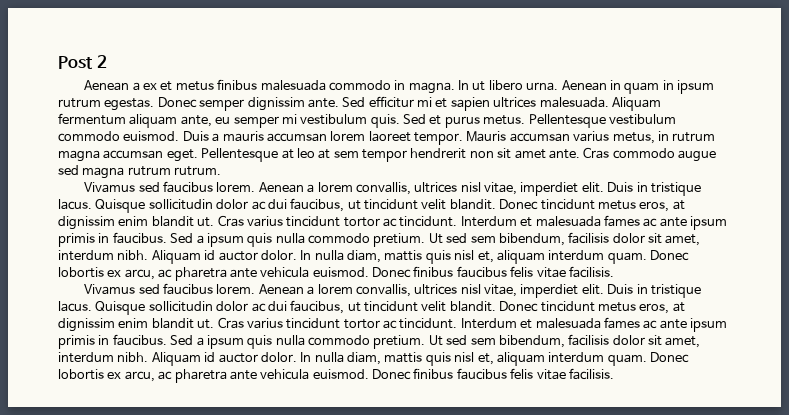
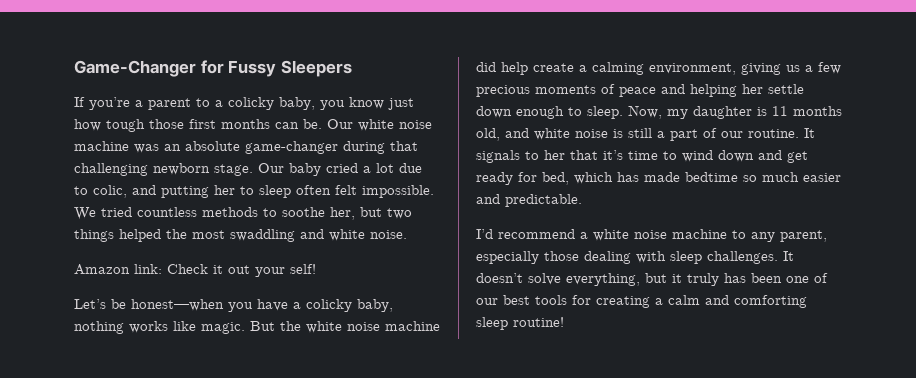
[58,55,107,69] [84,79,715,94] [58,96,661,111] [58,113,676,128] [58,131,716,145] [58,147,716,162] [58,165,222,179] [84,181,701,196] [58,198,685,213] [58,215,727,230] [58,232,701,247] [58,250,689,264] [58,266,614,281] [84,283,701,298] [58,300,685,315] [58,317,727,332] [58,334,701,349] [58,352,689,366] [58,368,614,383] Post 2 // Aenean a ex et metus finibus malesuada commodo in magna. In ut libero urna. Aenean in quam in ipsum rutrum egestas. Donec semper dignissim ante. Sed efficitur mi et sapien ultrices malesuada. Aliquam fermentum aliquam ante, eu semper mi vestibulum quis. Sed et purus metus. Pellentesque vestibulum commodo euismod. Duis a mauris accumsan lorem laoreet tempor. Mauris accumsan varius metus, in rutrum magna accumsan eget. Pellentesque at leo at sem tempor hendrerit non sit amet ante. Cras commodo augue sed magna rutrum rutrum. // Vivamus sed faucibus lorem. Aenean a lorem convallis, ultrices nisl vitae, imperdiet elit. Duis in tristique lacus. Quisque sollicitudin dolor ac dui faucibus, ut tincidunt velit blandit. Donec tincidunt metus eros, at dignissim enim blandit ut. Cras varius tincidunt tortor ac tincidunt. Interdum et malesuada fames ac ante ipsum primis in faucibus. Sed a ipsum quis nulla commodo pretium. Ut sed sem bibendum, facilisis dolor sit amet, interdum nibh. Aliquam id auctor dolor. In nulla diam, mattis quis nisl et, aliquam interdum quam. Donec lobortis ex arcu, ac pharetra ante vehicula euismod. Donec finibus faucibus felis vitae facilisis. // Vivamus sed faucibus lorem. Aenean a lorem convallis, ultrices nisl vitae, imperdiet elit. Duis in tristique lacus. Quisque sollicitudin dolor ac dui faucibus, ut tincidunt velit blandit. Donec tincidunt metus eros, at dignissim enim blandit ut. Cras varius tincidunt tortor ac tincidunt. Interdum et malesuada fames ac ante ipsum primis in faucibus. Sed a ipsum quis nulla commodo pretium. Ut sed sem bibendum, facilisis dolor sit amet, interdum nibh. Aliquam id auctor dolor. In nulla diam, mattis quis nisl et, aliquam interdum quam. Donec lobortis ex arcu, ac pharetra ante vehicula euismod. Donec finibus faucibus felis vitae facilisis. -> [74,60,352,77] [74,97,414,110] [74,119,432,132] [74,141,418,154] [74,163,422,176] [74,185,434,198] [74,207,412,220] [74,229,407,242] [74,264,316,277] [74,299,393,312] [74,321,440,334] [476,62,841,75] [476,84,804,97] [476,105,842,119] [476,128,815,141] [476,150,808,163] [476,172,841,185] [476,194,582,207] [476,229,827,242] [476,251,794,264] [476,273,828,286] [476,295,807,308] [476,317,564,330] Game-Changer for Fussy Sleepers // If you’re a parent to a colicky baby, you know just how tough those first months can be. Our white noise machine was an absolute game-changer during that challenging newborn stage. Our baby cried a lot due to colic, and putting her to sleep often felt impossible. We tried countless methods to soothe her, but two things helped the most swaddling and white noise. // Amazon link: Check it out your self! // Let’s be honest—when you have a colicky baby, nothing works like magic. But the white noise machine did help create a calming environment, giving us a few precious moments of peace and helping her settle down enough to sleep. Now, my daughter is 11 months old, and white noise is still a part of our routine. It signals to her that it’s time to wind down and get ready for bed, which has made bedtime so much easier and predictable. // I’d recommend a white noise machine to any parent, especially those dealing with sleep challenges. It doesn’t solve everything, but it truly has been one of our best tools for creating a calm and comforting sleep routine!

